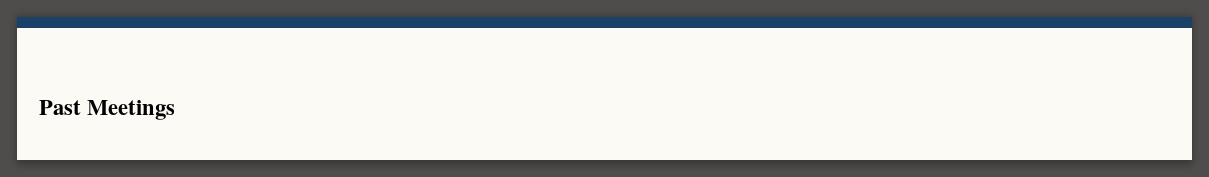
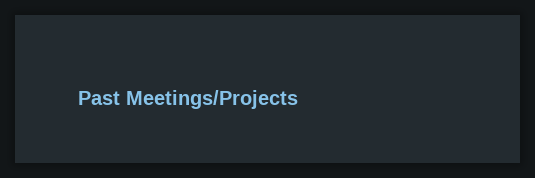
[87,100,176,120] Meetings -> [126,90,298,109] Meetings/Projects

